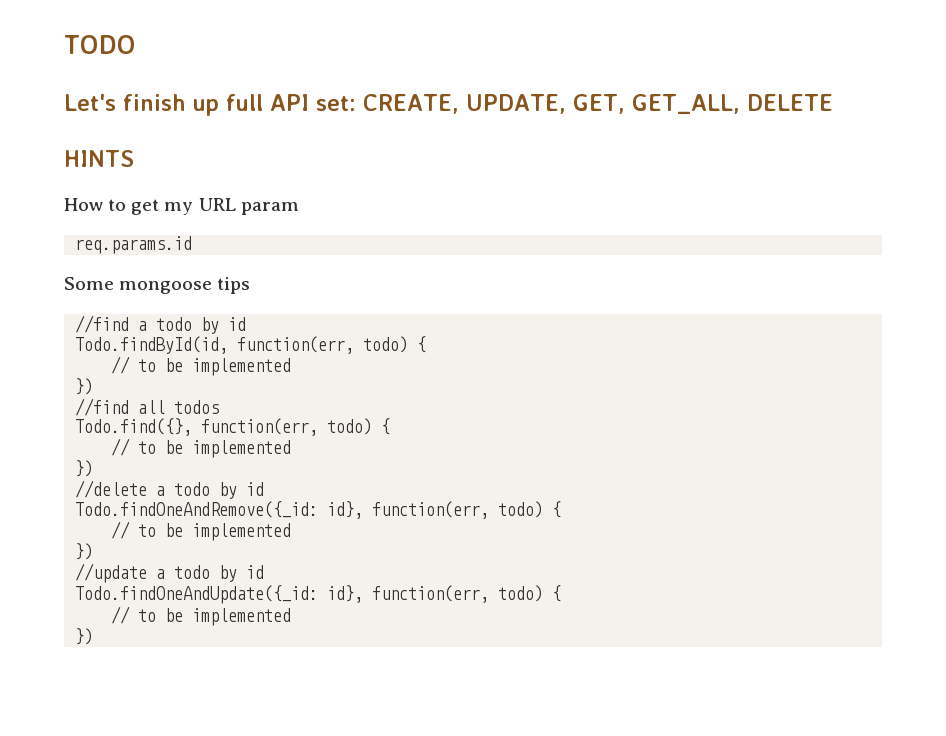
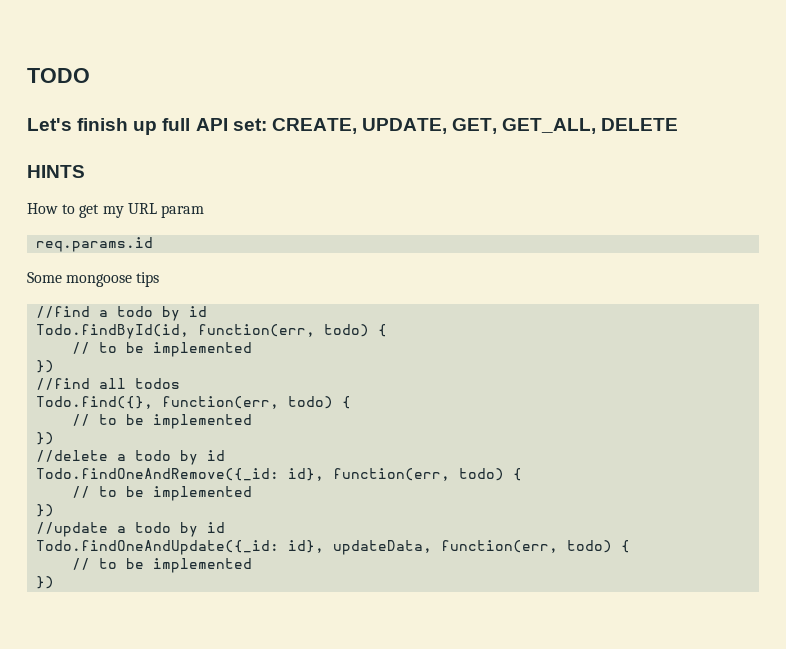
(364, 594) none -> [333,540,433,555] updateData,

